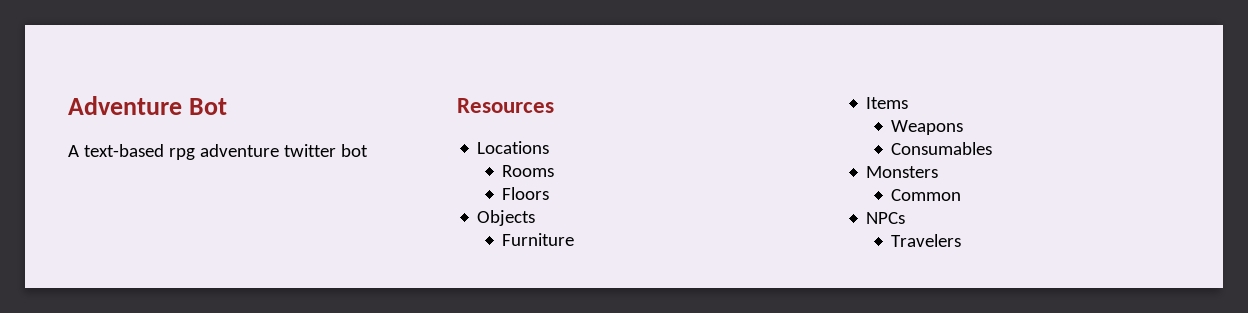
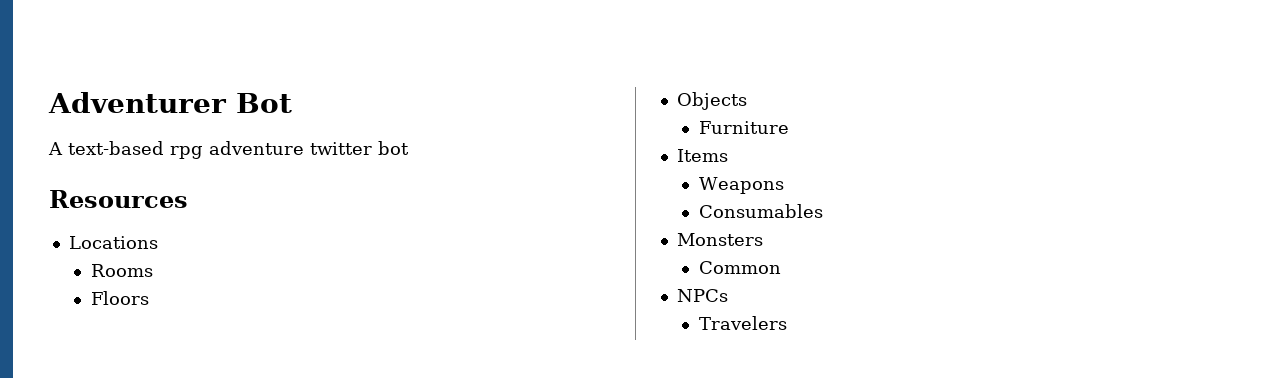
[68,96,182,115] Adventure -> [48,92,227,113] Adventurer

